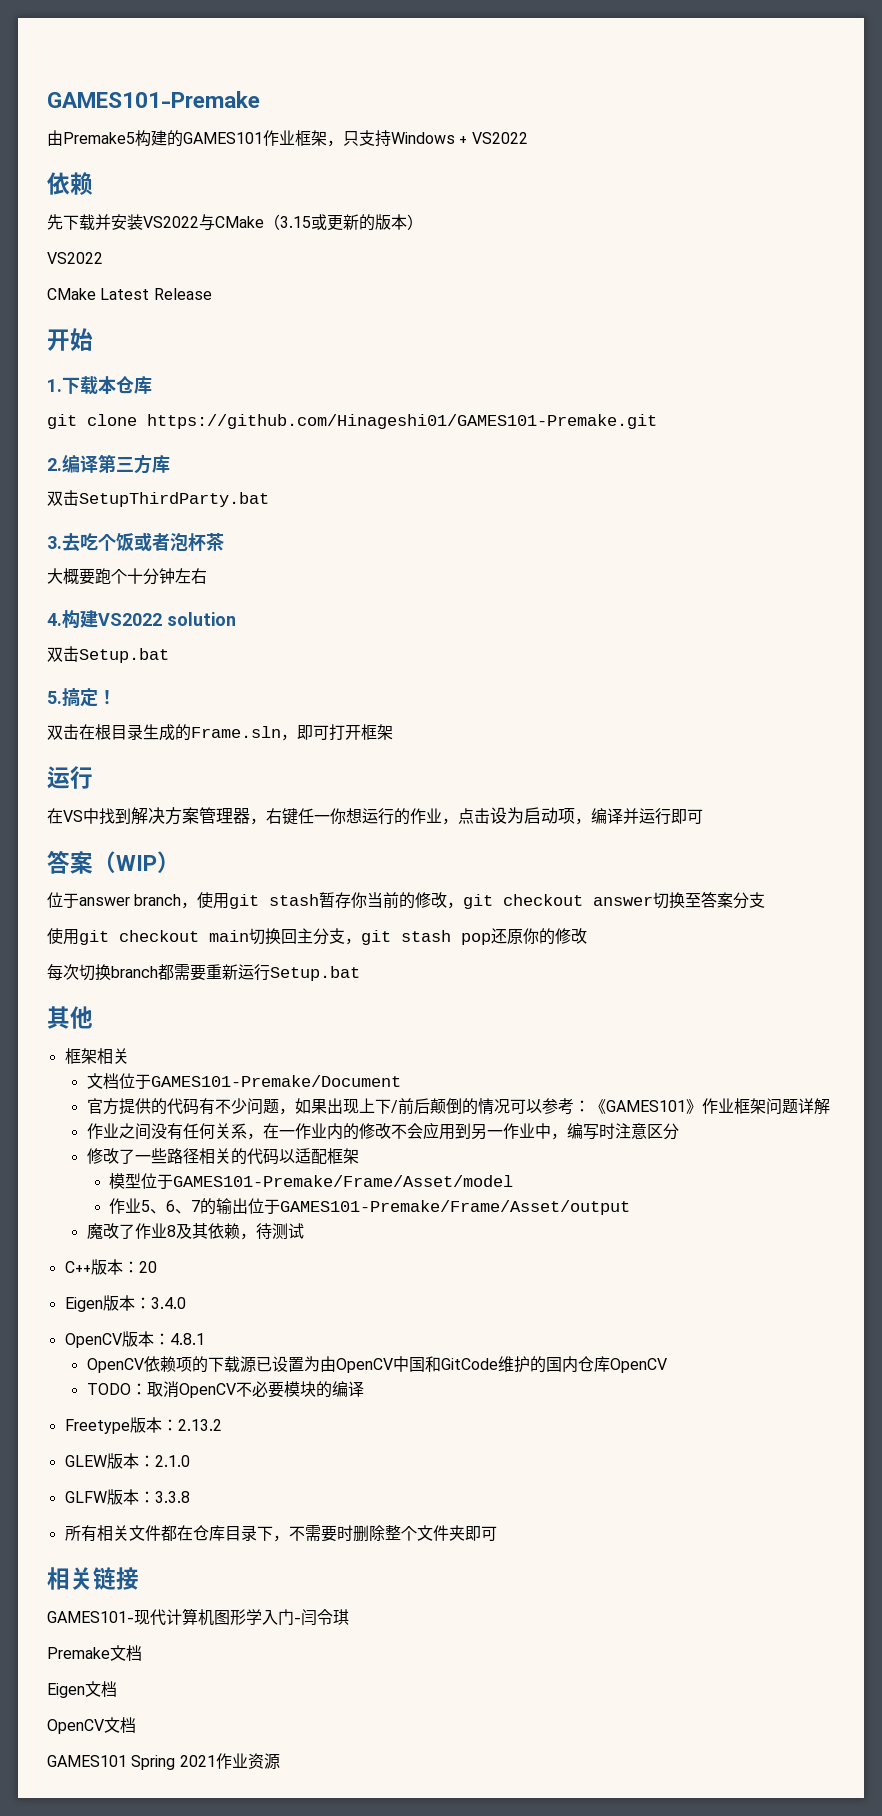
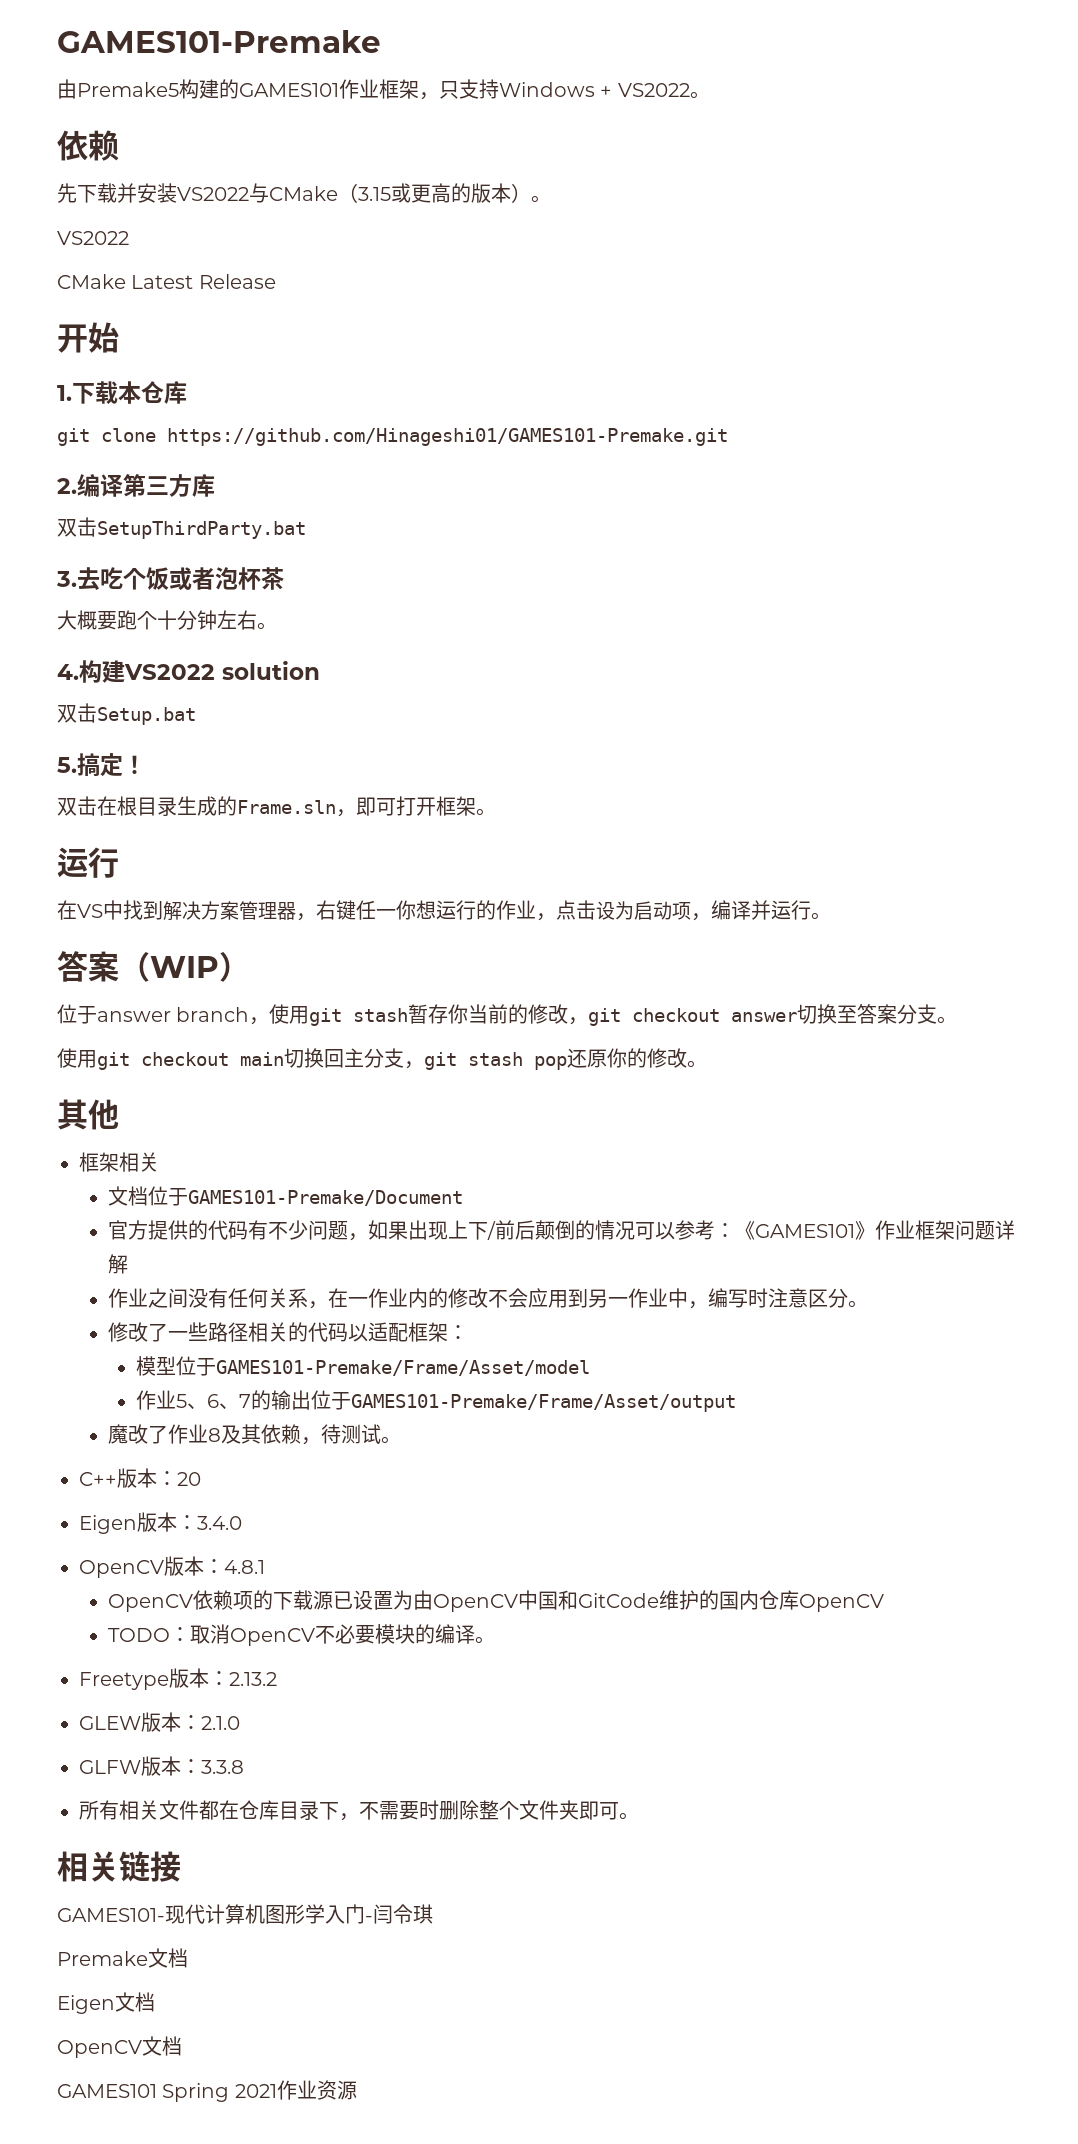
(528, 138) none -> [689,91,710,99] 。
[343,214,359,230] 新 -> [431,183,451,203] 高
(423, 222) none -> [531,195,551,203] 。
(207, 576) none -> [257,622,277,630] 。
(393, 732) none -> [476,808,496,816] 。
[671,809,703,824] 即可 -> [811,912,831,920] 。
(766, 900) none -> [937,1016,958,1024] 。
[47,964,360,981] // 每次切换branch都需要重新运行Setup.bat -> [687,1060,707,1068] 。
(679, 1131) none -> [847,1300,868,1308] 。
(359, 1156) none -> [447,1325,468,1340] ：
(304, 1231) none -> [380,1436,401,1444] 。
(364, 1389) none -> [474,1636,495,1644] 。
(497, 1533) none -> [619,1812,639,1820] 。

